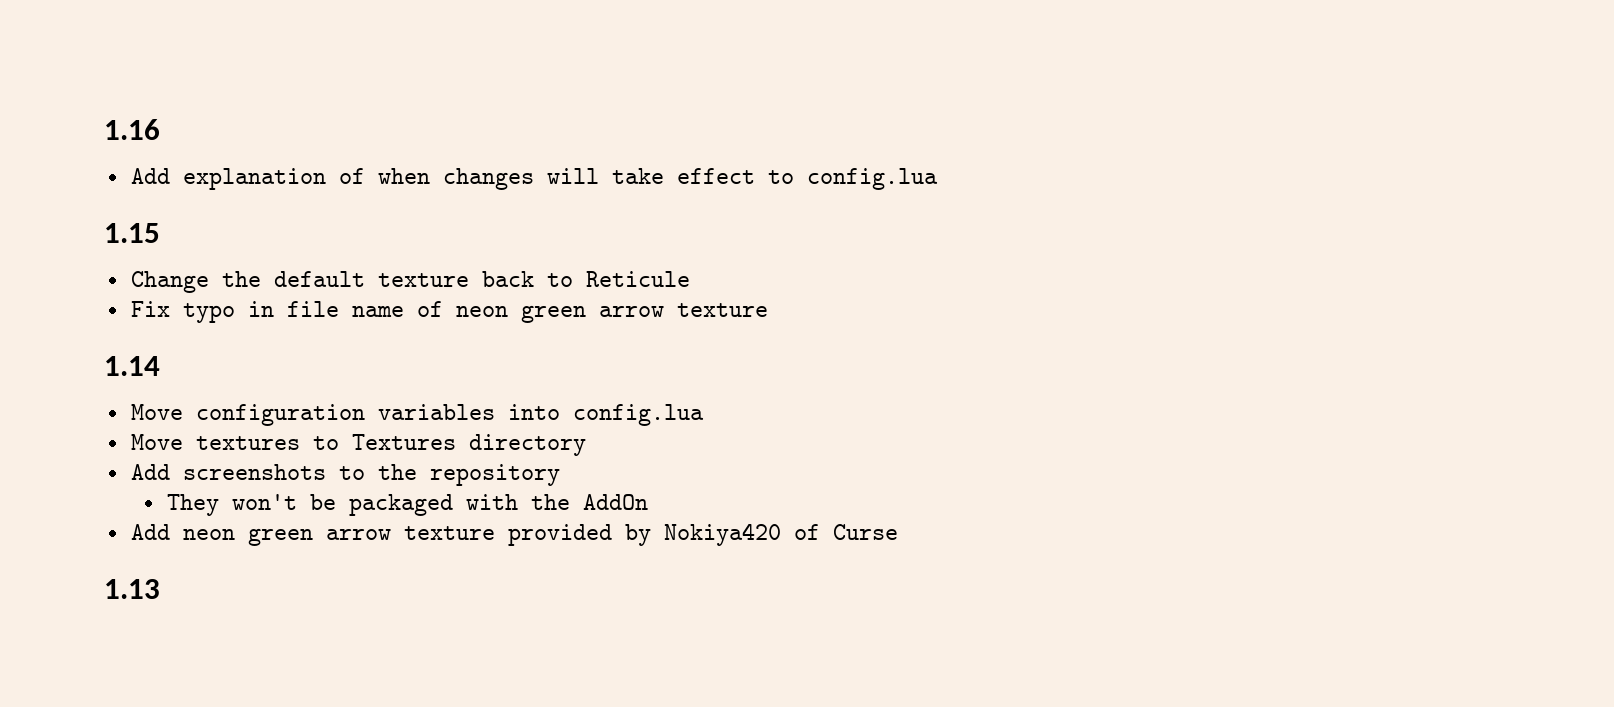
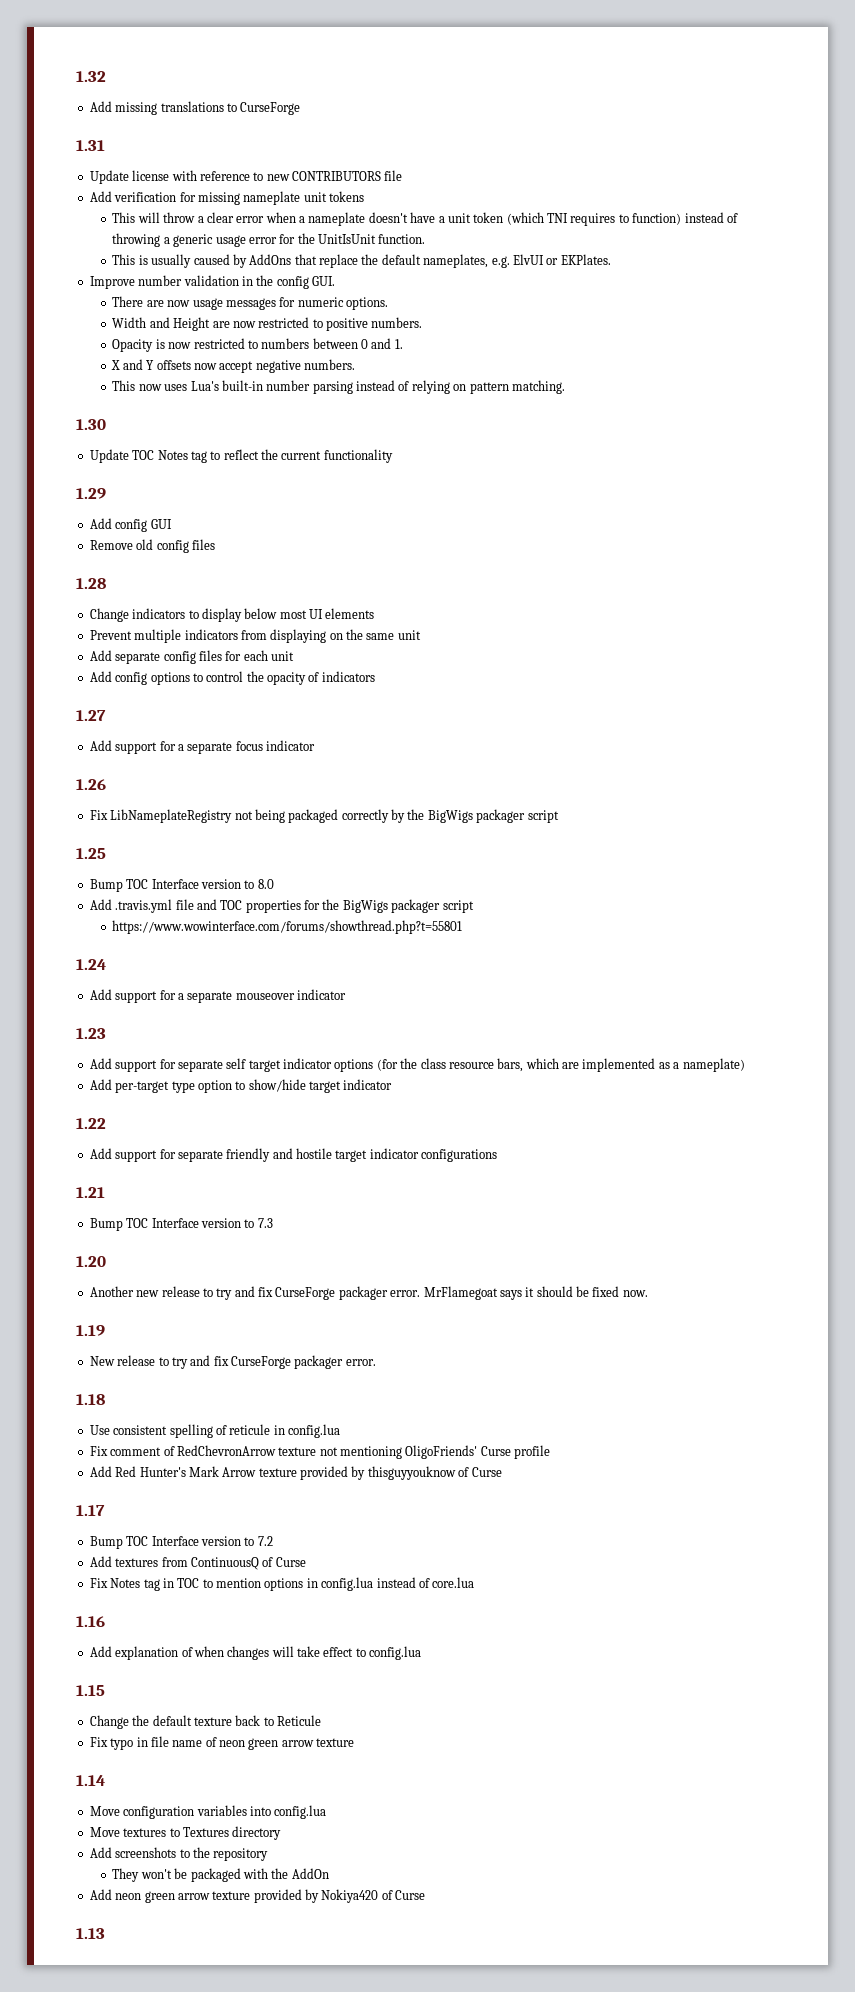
(104, 129) none -> [76,71,106,82] [89,101,301,115] [76,140,105,151] [89,170,403,184] [89,191,364,205] [112,212,738,226] [112,233,426,247] [112,254,611,268] [89,275,335,289] [112,296,389,310] [112,317,423,331] [112,338,403,352] [111,359,356,373] [112,380,565,394] [76,419,106,430] [89,449,393,463] [76,488,106,499] [89,518,172,532] [89,539,215,553] [76,578,106,589] [89,608,375,622] [89,629,421,643] [89,650,294,664] [89,671,375,685] [76,710,106,721] [89,740,315,754] [76,779,106,790] [89,809,559,823] [76,848,106,859] [89,879,274,892] [89,899,474,913] [112,920,463,934] [76,959,106,970] [89,989,346,1003] [76,1028,106,1039] [89,1058,745,1072] [89,1079,393,1093] [76,1118,106,1129] [89,1148,498,1162] [76,1187,105,1198] [89,1218,273,1231] [76,1256,106,1267] [89,1286,648,1300] [76,1325,105,1336] [89,1355,376,1369] [76,1394,105,1405] [89,1424,340,1438] [89,1445,551,1459] [89,1466,502,1480] [76,1505,105,1516] [89,1536,273,1549] [89,1556,306,1570] [89,1577,475,1591] 1.32 // Add missing translations to CurseForge // 1.31 // Update license with reference to new CONTRIBUTORS file // Add verification for missing nameplate unit tokens // This will throw a clear error when a nameplate doesn't have a unit token (which TNI requires to function) instead of throwing a generic usage error for the UnitIsUnit function. // This is usually caused by AddOns that replace the default nameplates, e.g. ElvUI or EKPlates. // Improve number validation in the config GUI. // There are now usage messages for numeric options. // Width and Height are now restricted to positive numbers. // Opacity is now restricted to numbers between 0 and 1. // X and Y offsets now accept negative numbers. // This now uses Lua's built-in number parsing instead of relying on pattern matching. // 1.30 // Update TOC Notes tag to reflect the current functionality // 1.29 // Add config GUI // Remove old config files // 1.28 // Change indicators to display below most UI elements // Prevent multiple indicators from displaying on the same unit // Add separate config files for each unit // Add config options to control the opacity of indicators // 1.27 // Add support for a separate focus indicator // 1.26 // Fix LibNameplateRegistry not being packaged correctly by the BigWigs packager script // 1.25 // Bump TOC Interface version to 8.0 // Add .travis.yml file and TOC properties for the BigWigs packager script // https://www.wowinterface.com/forums/showthread.php?t=55801 // 1.24 // Add support for a separate mouseover indicator // 1.23 // Add support for separate self target indicator options (for the class resource bars, which are implemented as a nameplate) // Add per-target type option to show/hide target indicator // 1.22 // Add support for separate friendly and hostile target indicator configurations // 1.21 // Bump TOC Interface version to 7.3 // 1.20 // Another new release to try and fix CurseForge packager error. MrFlamegoat says it should be fixed now. // 1.19 // New release to try and fix CurseForge packager error. // 1.18 // Use consistent spelling of reticule in config.lua // Fix comment of RedChevronArrow texture not mentioning OligoFriends' Curse profile // Add Red Hunter's Mark Arrow texture provided by thisguyyouknow of Curse // 1.17 // Bump TOC Interface version to 7.2 // Add textures from ContinuousQ of Curse // Fix Notes tag in TOC to mention options in config.lua instead of core.lua //

